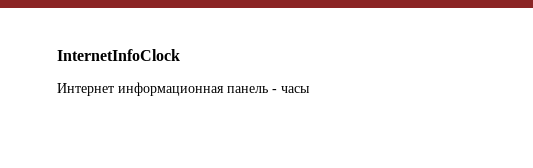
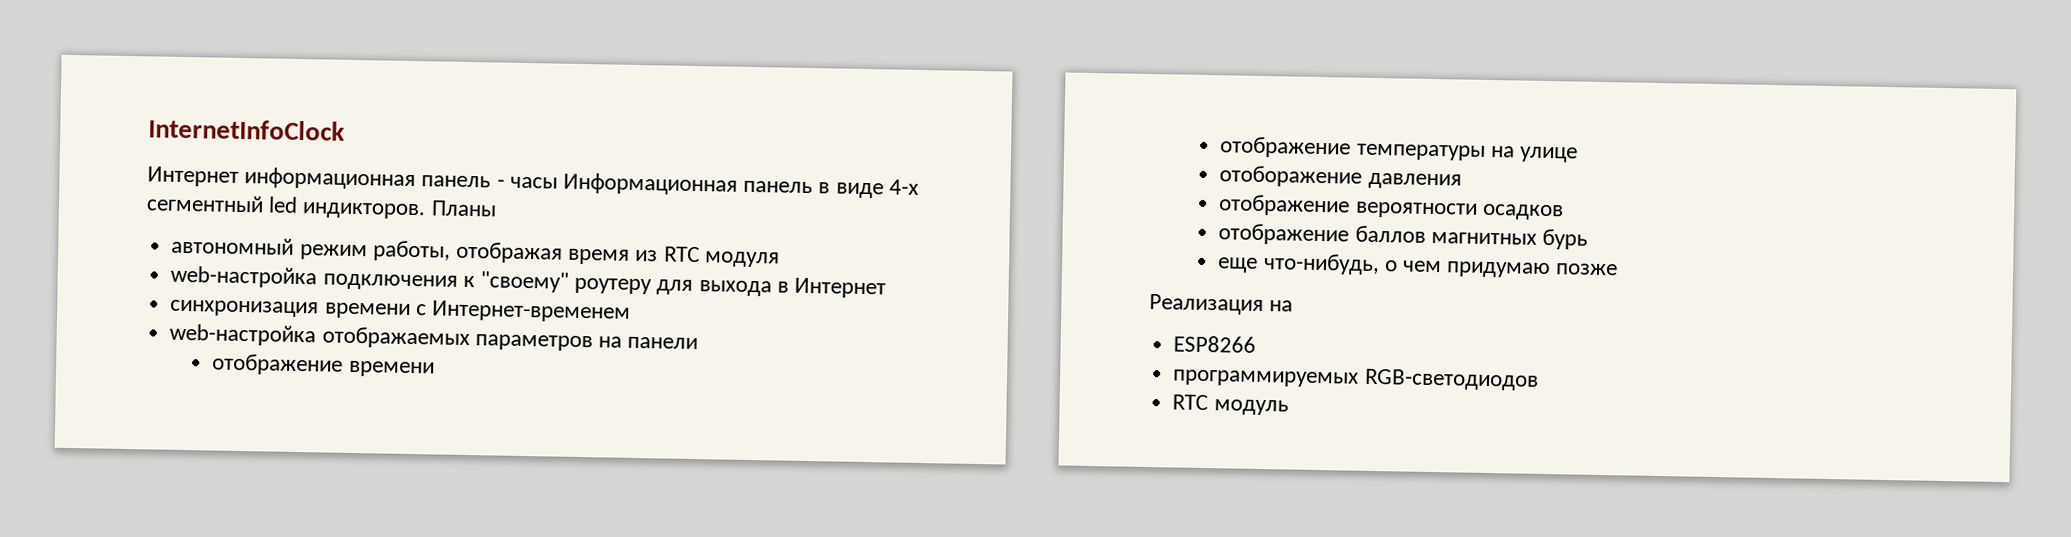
(310, 89) none -> [563,172,919,199] [146,194,497,220] [171,236,780,268] [170,265,886,299] [170,299,631,323] [169,323,699,352] [212,353,435,378] [1220,136,1579,163] [1219,165,1462,190] [1218,194,1564,221] [1218,223,1589,250] [1217,253,1619,279] [1149,294,1294,316] [1173,335,1257,353] [1172,368,1539,391] [1172,394,1289,416] Информационная панель в виде 4-х сегментный led индикторов. Планы // автономный режим работы, отображая время из RTC модуля // web-настройка подключения к "своему" роутеру для выхода в Интернет // синхронизация времени с Интернет-временем // web-настройка отображаемых параметров на панели // отображение времени // отображение температуры на улице // отоборажение давления // отображение вероятности осадков // отображение баллов магнитных бурь // еще что-нибудь, о чем придумаю позже // Реализация на // ESP8266 // программируемых RGB-светодиодов // RTC модуль

